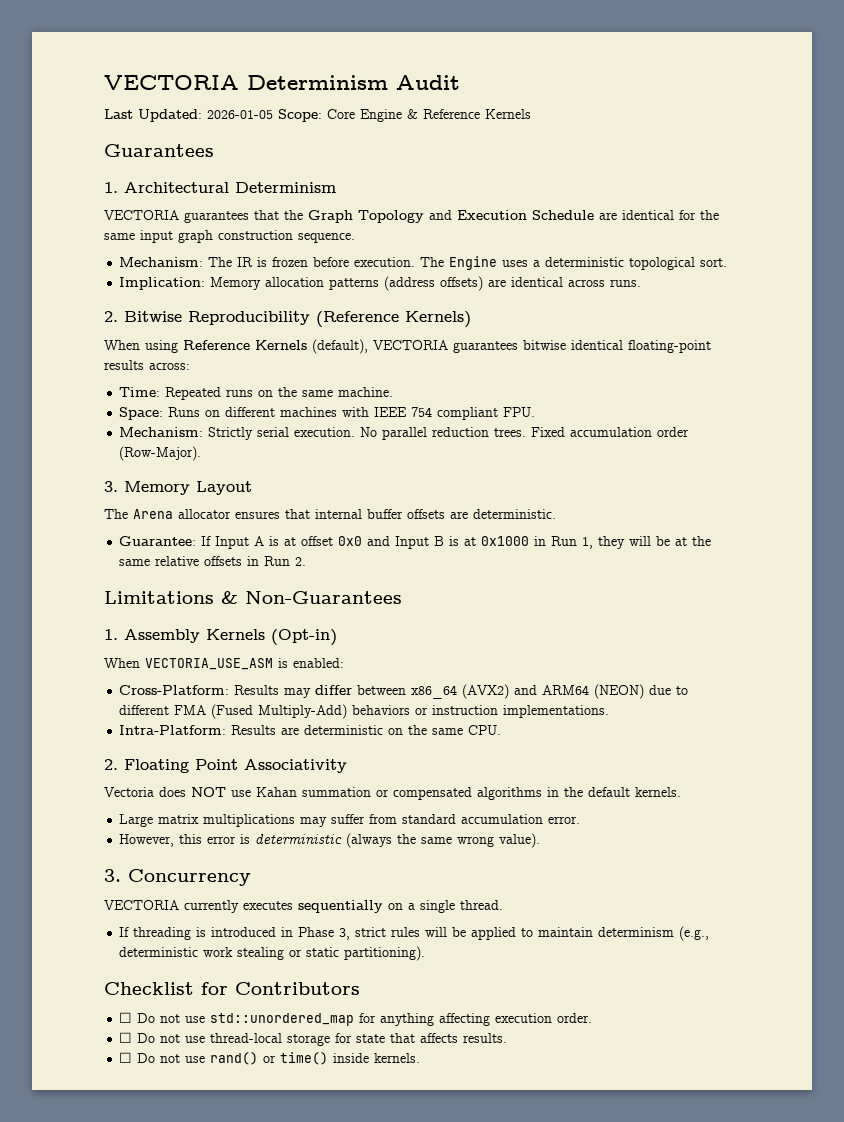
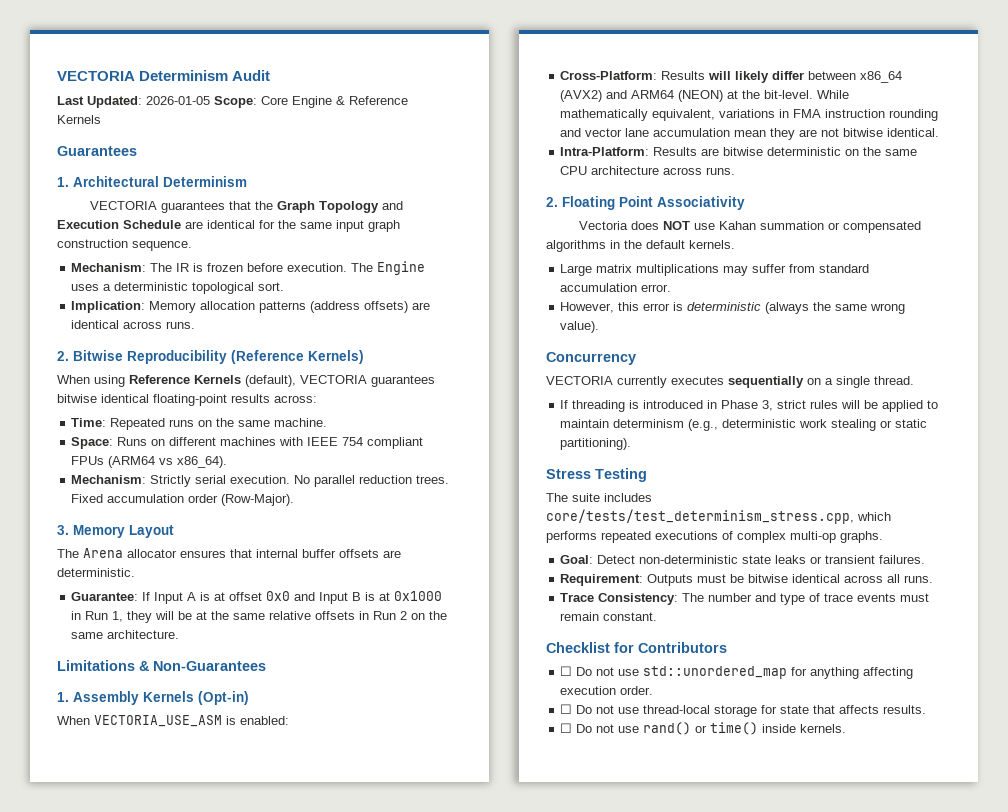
[503,407,536,417] FPU. -> [71,456,228,468] FPUs (ARM64 vs x86_64).
[295,557,307,566] 2. -> [400,611,448,620] [71,630,180,639] 2 on the same architecture.
[284,688,312,698] may -> [708,71,770,83] will likely
[649,685,689,695] [119,704,610,719] due to different FMA (Fused Multiply-Add) behaviors or instruction implementations. -> [727,90,850,99] [560,109,939,121] [560,128,940,140] at the bit-level. While mathematically equivalent, variations in FMA instruction rounding and vector lane accumulation mean they are not bitwise identical.
(300, 731) none -> [723,147,764,156] bitwise
[468,725,502,735] CPU. -> [560,166,736,175] CPU architecture across runs.
[104,869,121,882] 3. -> (600, 327) none
(426, 953) none -> [546,468,647,482] [546,493,652,502] [546,509,891,524] [546,531,883,543] [560,555,926,564] [560,574,934,586] [560,593,930,605] [560,612,658,621] // Stress Testing // The suite includes core/tests/test_determinism_stress.cpp, which performs repeated executions of complex multi-op graphs. // Goal: Detect non-deterministic state leaks or transient failures. // Requirement: Outputs must be bitwise identical across all runs. // Trace Consistency: The number and type of trace events must remain constant.

